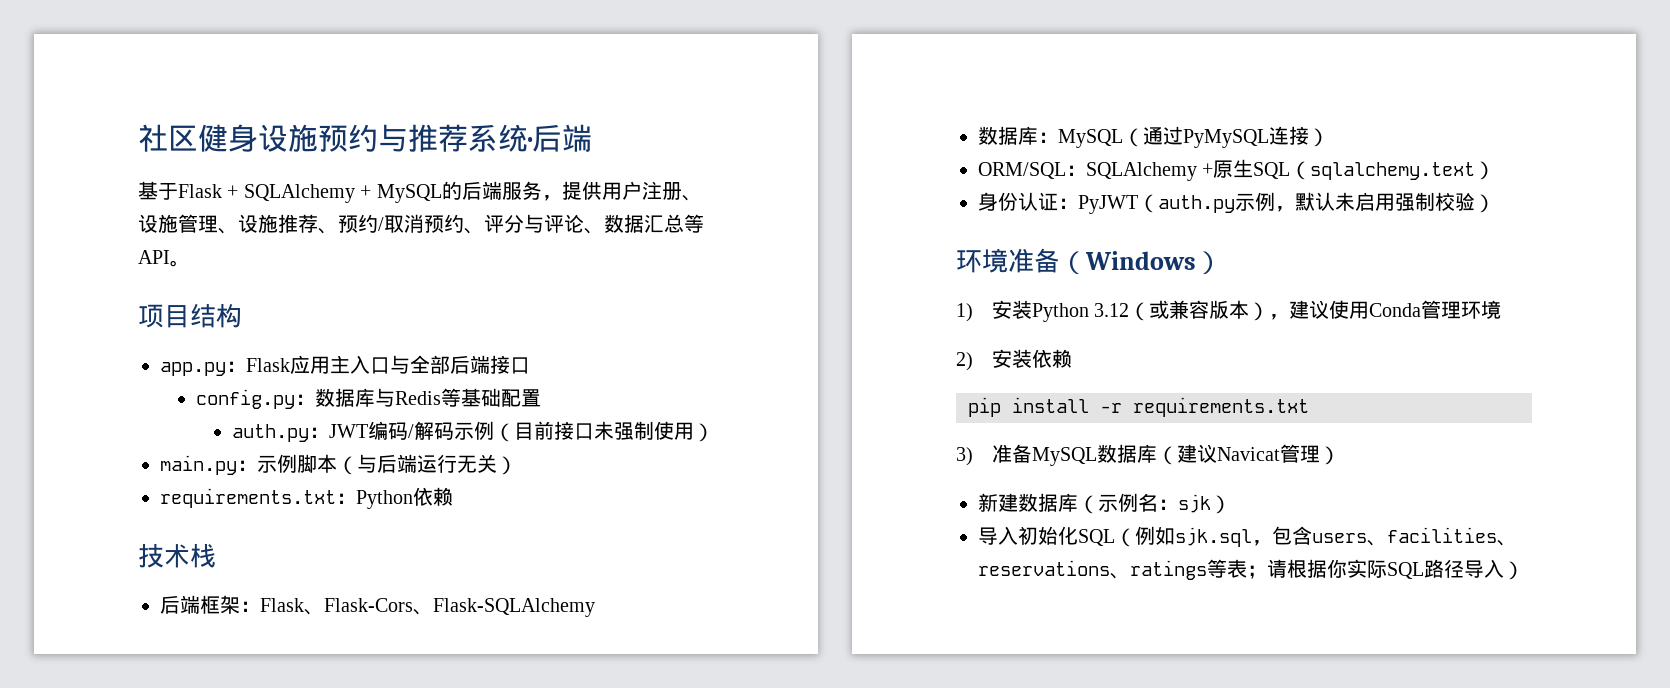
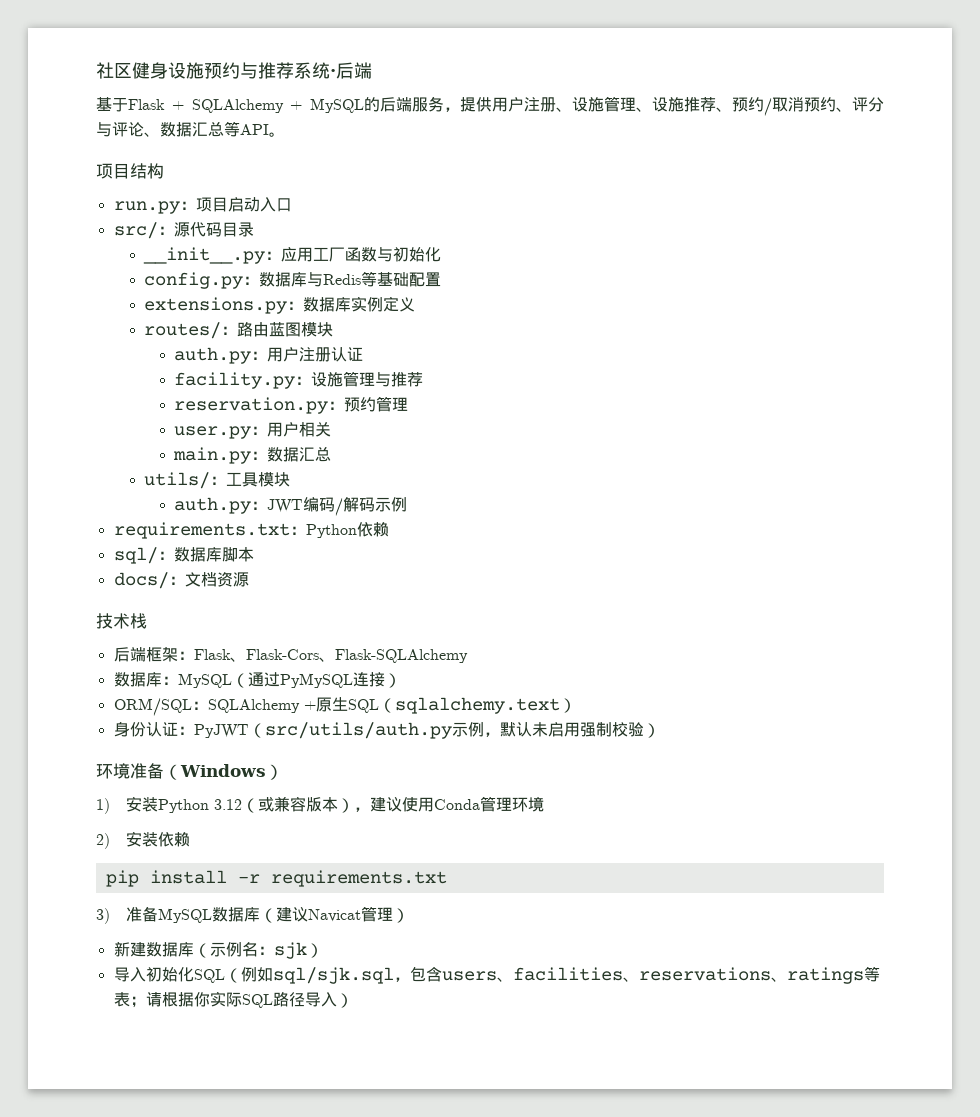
[160,355,530,376] app.py：Flask应用主入口与全部后端接口 -> [113,197,292,214] [113,222,254,239] [143,247,442,264] run.py：项目启动入口 // src/：源代码目录 // __init__.py：应用工厂函数与初始化
(541, 398) none -> [144,296,416,314] [144,322,334,339] [174,347,364,364] [174,371,424,389] [174,396,409,414] [174,422,332,439] [173,447,332,464] [144,472,291,489] // extensions.py：数据库实例定义 // routes/：路由蓝图模块 // auth.py：用户注册认证 // facility.py：设施管理与推荐 // reservation.py：预约管理 // user.py：用户相关 // main.py：数据汇总 // utils/：工具模块
[493,421,714,442] [160,454,517,475] [160,487,453,509] （目前接口未强制使用） // main.py：示例脚本（与后端运行无关） // requirements.txt：Python依赖 -> [113,522,389,539] [113,547,254,564] [113,572,249,589] // requirements.txt：Python依赖 // sql/：数据库脚本 // docs/：文档资源
[1158,195,1235,213] auth.py -> [264,722,452,739] src/utils/auth.py
[1175,527,1252,547] sjk.sql -> [272,967,394,984] sql/sjk.sql

